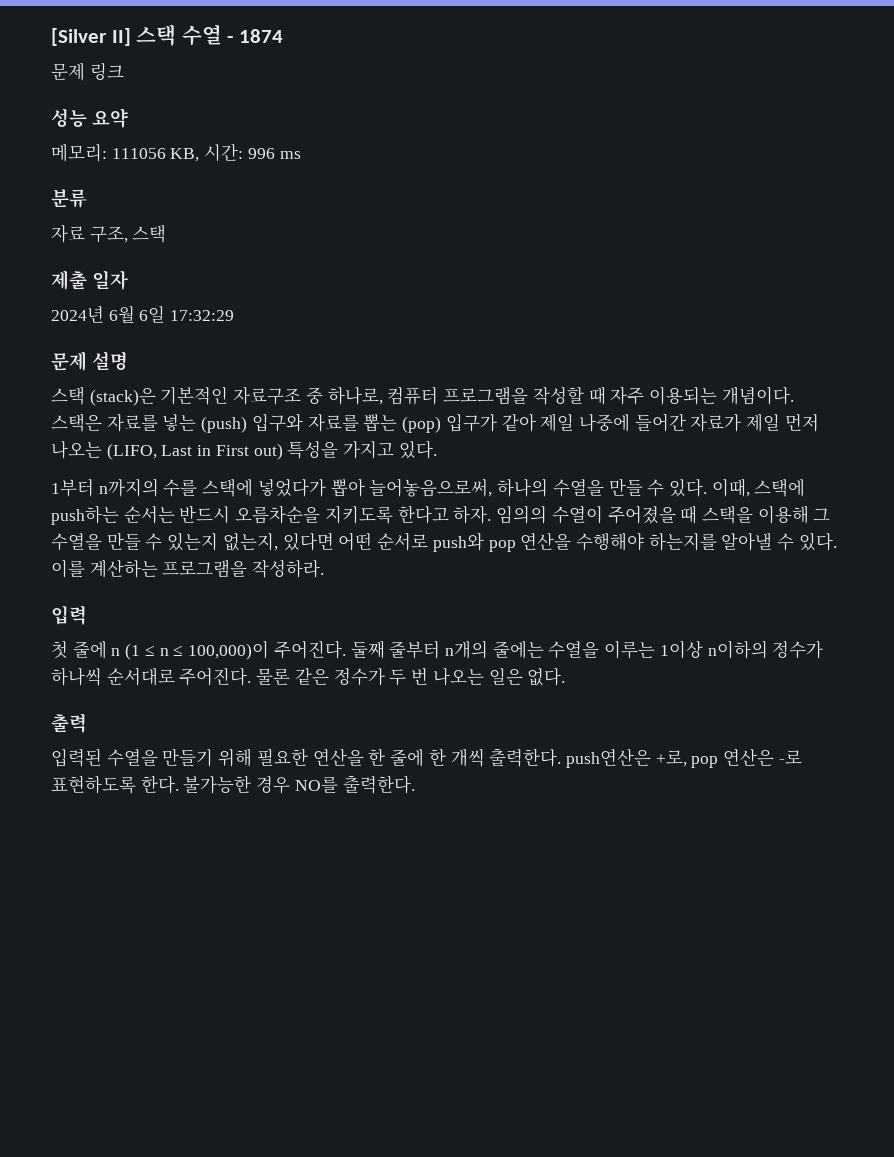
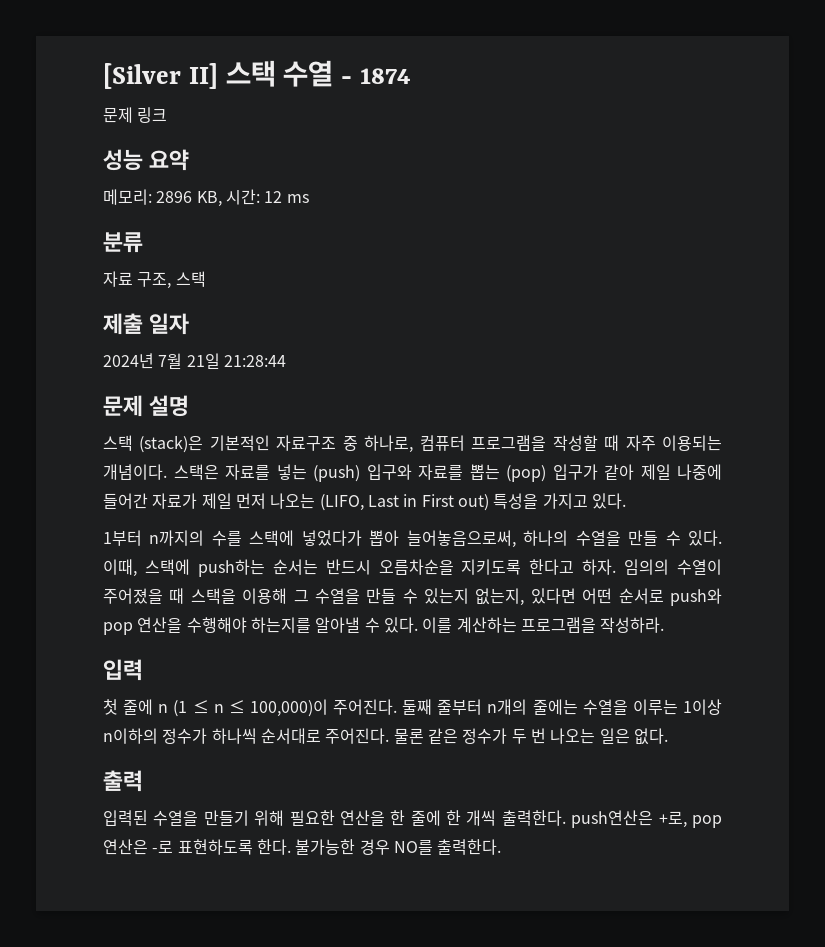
[111,148,166,159] 111056 -> [156,191,193,203] 2896
[247,148,275,159] 996 -> [264,191,283,203] 12
[108,306,235,323] 6월 6일 17:32:29 -> [158,353,286,369] 7월 21일 21:28:44

